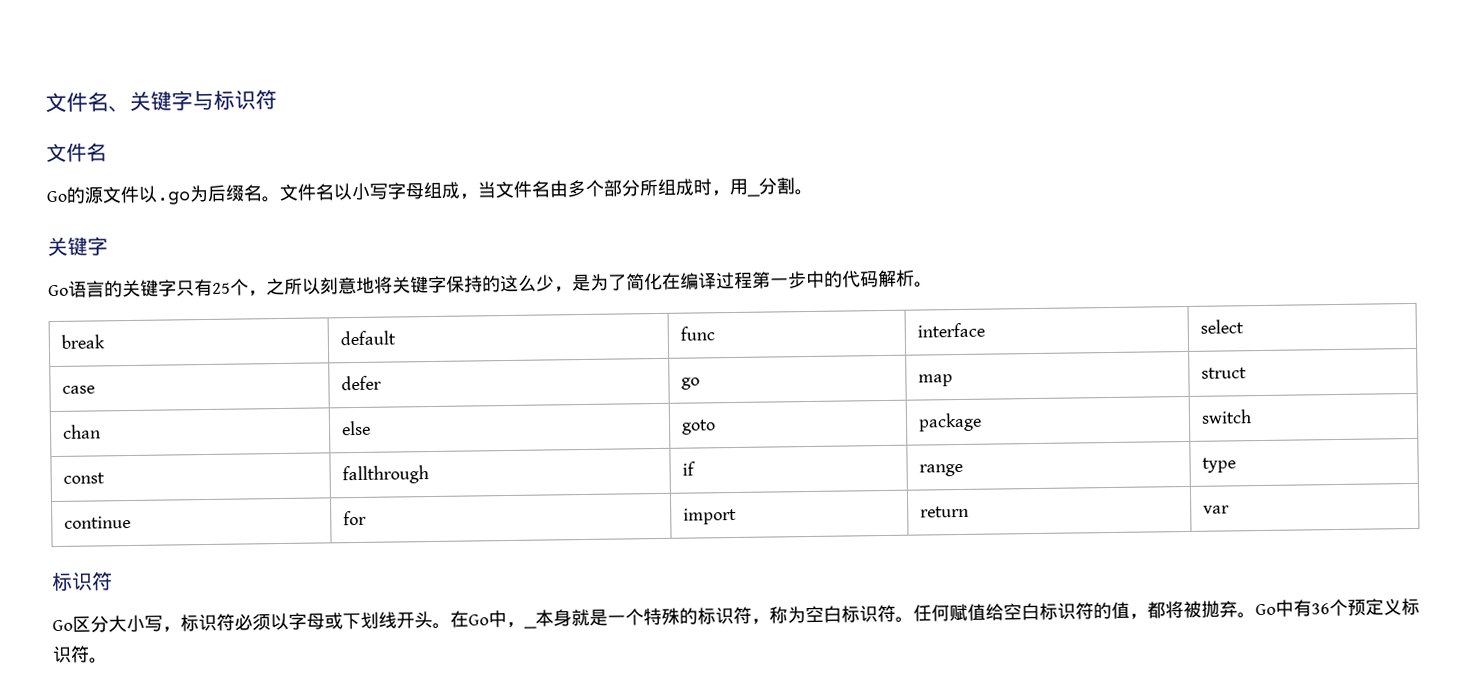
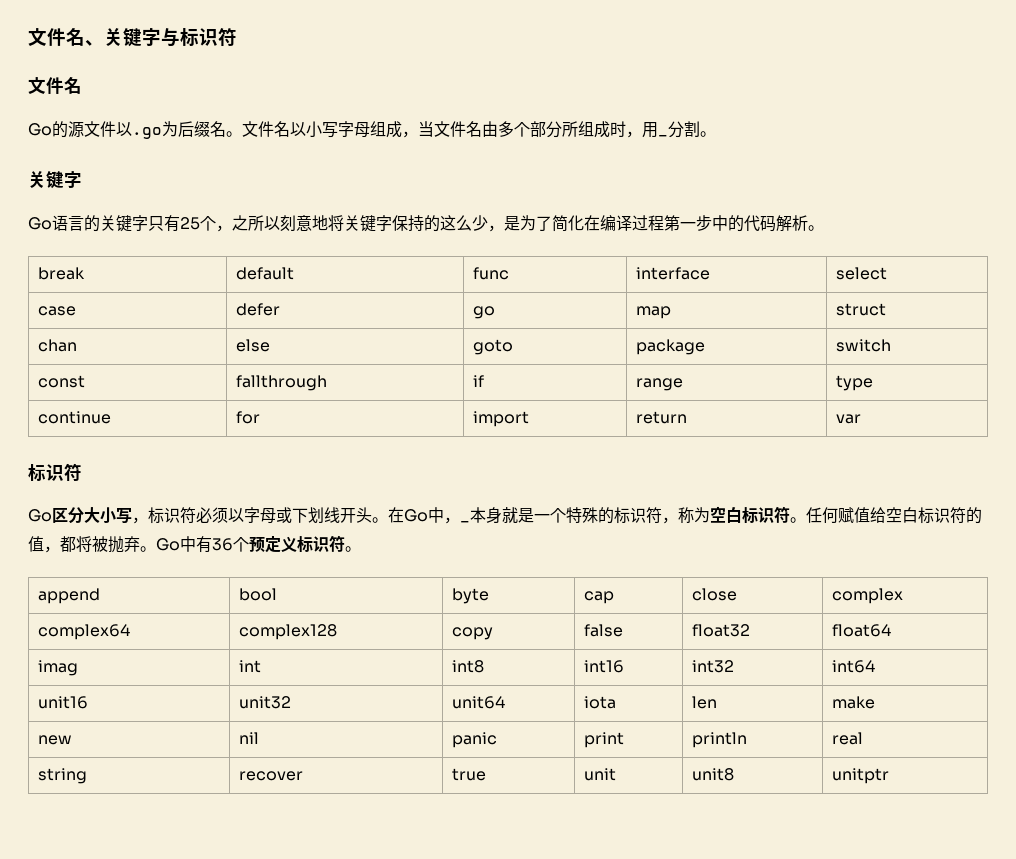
(108, 660) none -> [37,588,100,604] [238,588,277,601] [451,588,489,604] [583,591,614,604] [691,588,737,601] [831,588,903,604] [37,624,130,640] [238,624,337,640] [451,627,493,640] [583,624,623,637] [691,624,750,637] [831,624,891,637] [37,660,78,676] [238,660,261,673] [451,660,484,673] [583,660,624,673] [691,660,734,673] [831,660,875,673] [37,696,88,709] [238,696,291,709] [451,696,505,709] [583,696,616,709] [691,696,717,709] [831,696,875,709] [37,735,72,745] [238,732,259,744] [451,732,497,748] [583,732,624,748] [691,732,747,748] [831,732,863,745] [37,768,87,784] [238,771,303,781] [451,768,486,781] [583,768,616,781] [691,768,734,781] [831,768,889,784] // append | bool | byte | cap | close | complex // complex64 | complex128 | copy | false | float32 | float64 // imag | int | int8 | int16 | int32 | int64 // unit16 | unit32 | unit64 | iota | len | make // new | nil | panic | print | println | real // string | recover | true | unit | unit8 | unitptr

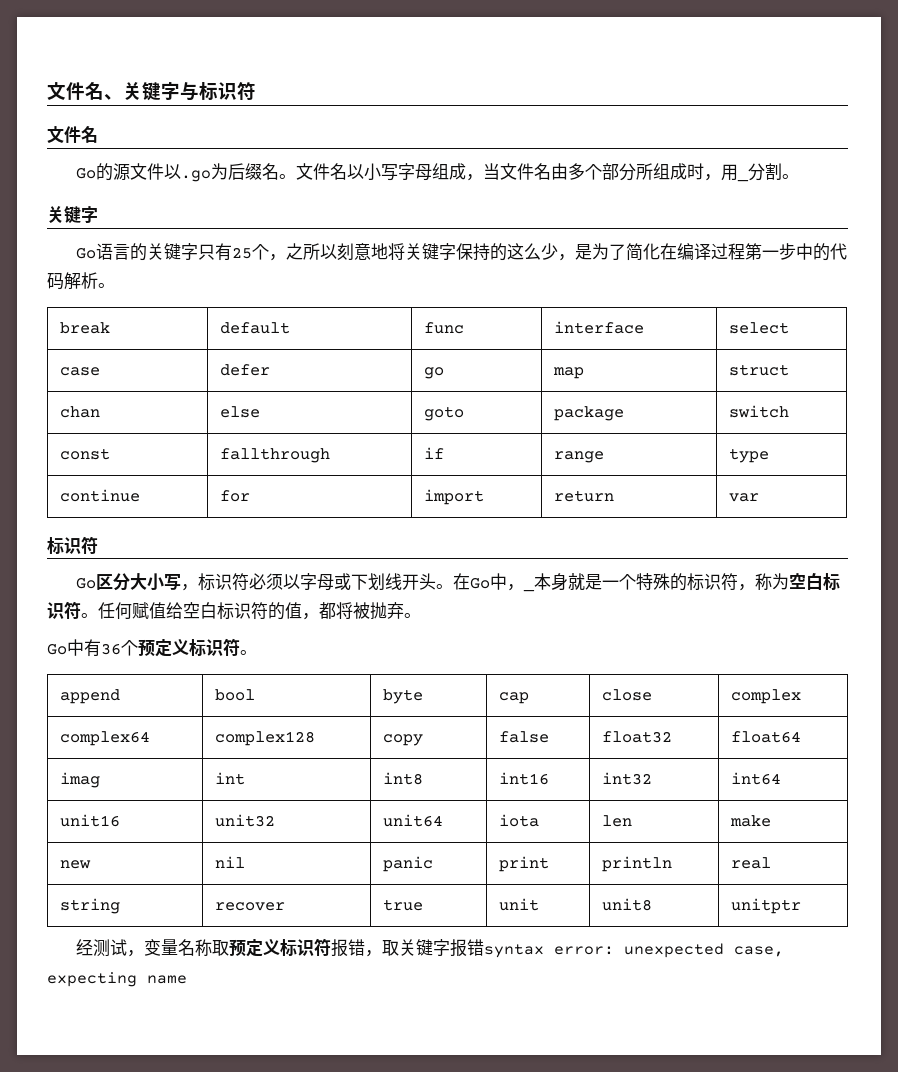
(156, 549) none -> (421, 615) //
(889, 776) none -> [75,938,784,958] [47,972,187,987] // 经测试，变量名称取预定义标识符报错，取关键字报错syntax error: unexpected case, expecting name

